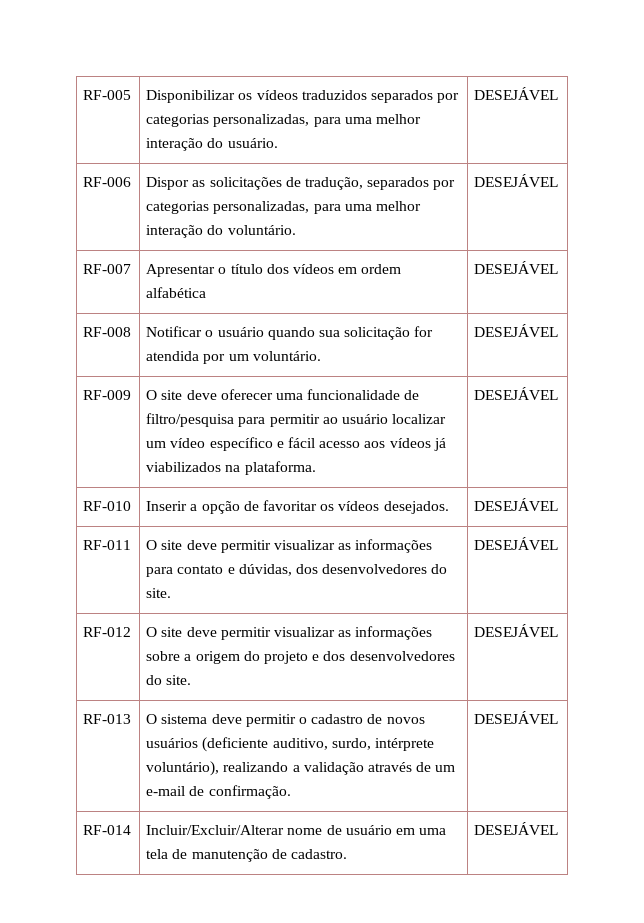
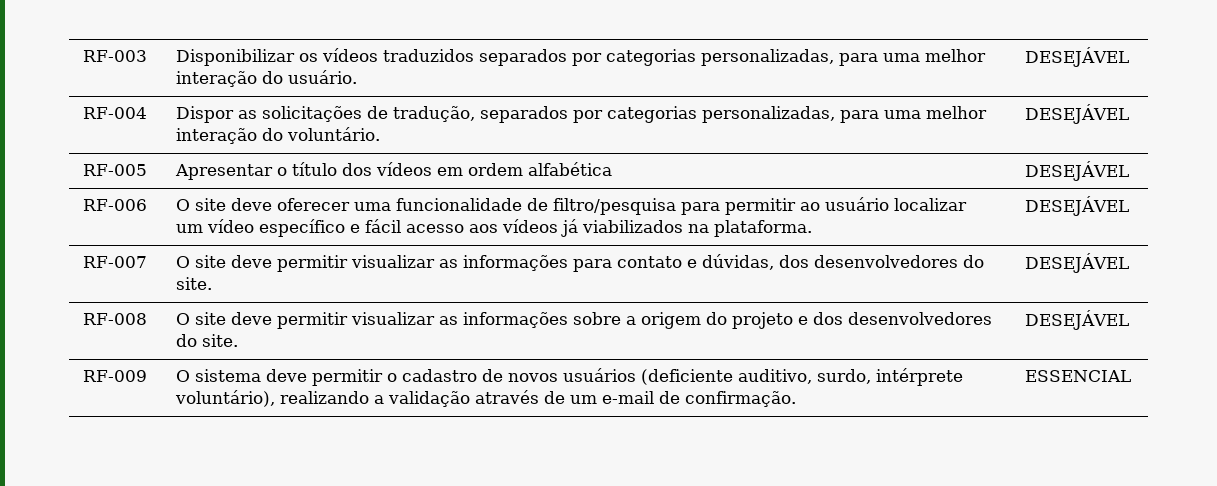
[83,90,132,100] RF-005 -> [83,50,148,62] RF-003
[83,177,132,187] RF-006 -> [83,107,148,119] RF-004
[83,264,132,274] RF-007 -> [83,164,148,176] RF-005
[83,327,132,337] [146,326,434,340] [146,351,321,364] [474,324,559,337] [83,390,132,400] RF-008 | Notificar o usuário quando sua solicitação for atendida por um voluntário. | DESEJÁVEL // RF-009 -> [83,199,148,211] RF-006
[83,501,132,511] [146,500,449,514] [474,498,559,511] [83,540,132,550] RF-010 | Inserir a opção de favoritar os vídeos desejados. | DESEJÁVEL // RF-011 -> [83,256,148,268] RF-007
[83,627,132,637] RF-012 -> [83,313,148,325] RF-008
[83,714,132,724] RF-013 -> [83,370,148,382] RF-009
[474,711,559,724] [83,825,132,835] [146,825,447,835] [146,849,347,862] [474,822,559,835] DESEJÁVEL // RF-014 | Incluir/Excluir/Alterar nome de usuário em uma tela de manutenção de cadastro. | DESEJÁVEL -> [1025,370,1132,382] ESSENCIAL

